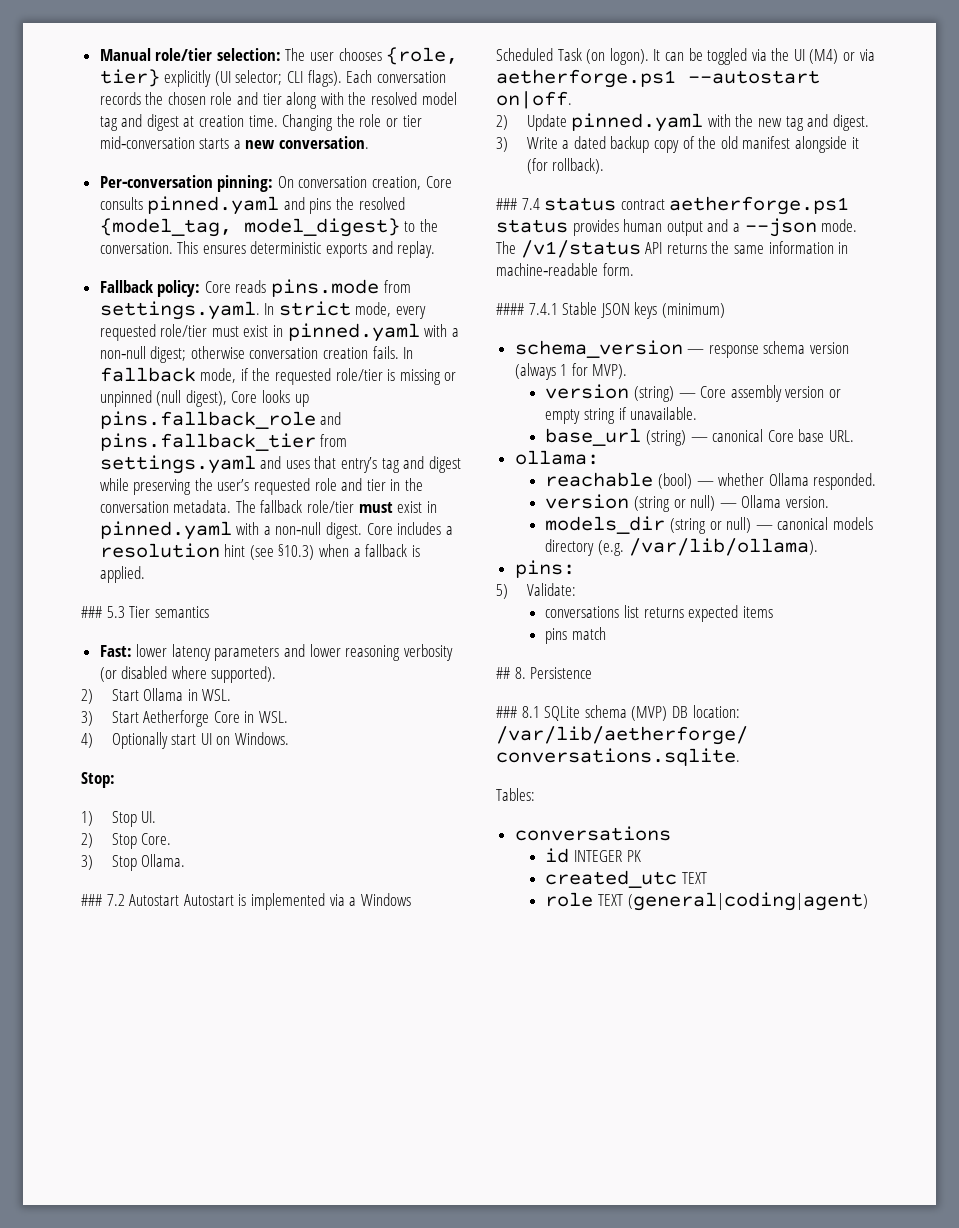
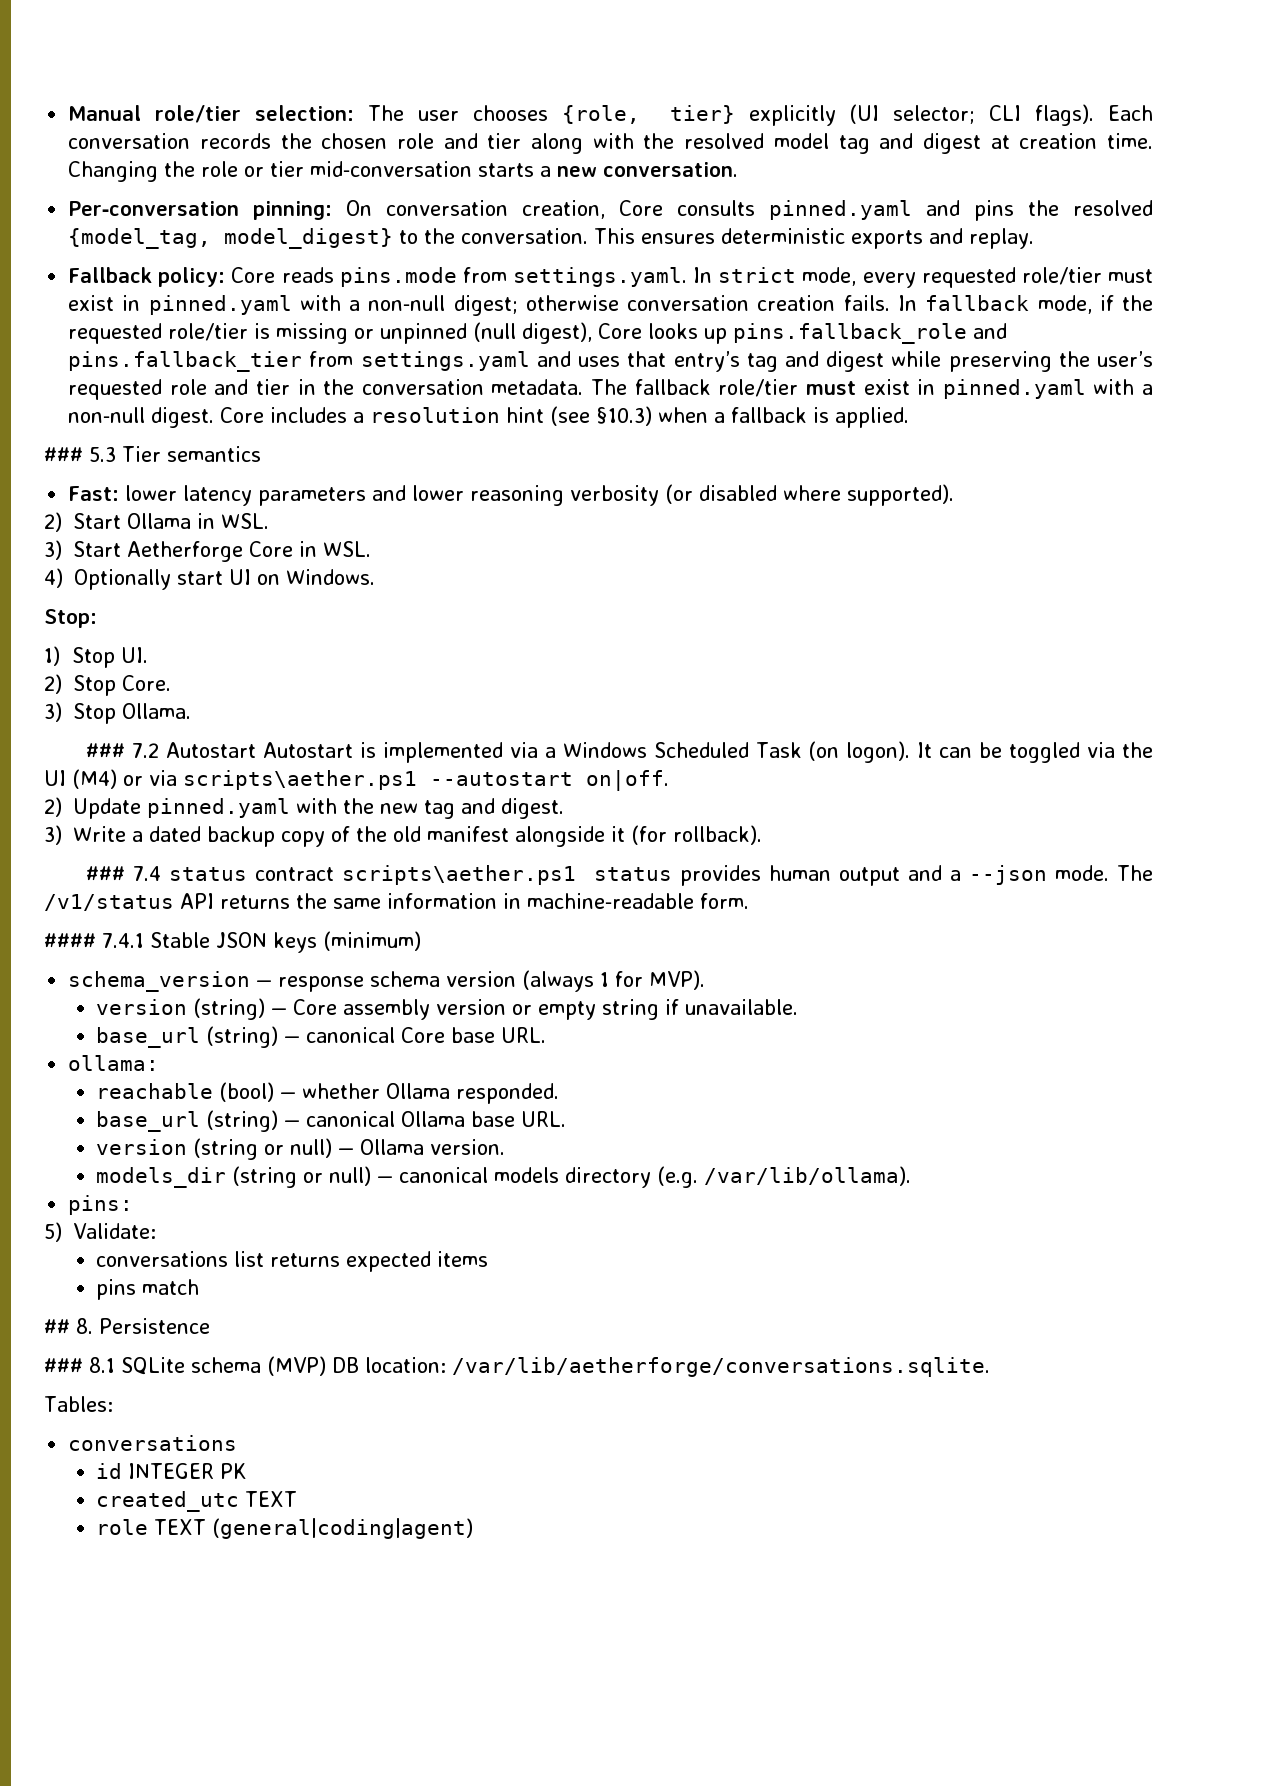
[496,69,676,88] aetherforge.ps1 -> [183,770,417,790] scripts\aether.ps1
[669,196,850,215] aetherforge.ps1 -> [342,865,577,885] scripts\aether.ps1
(877, 481) none -> [96,1110,567,1132] // base_url (string) — canonical Ollama base URL.

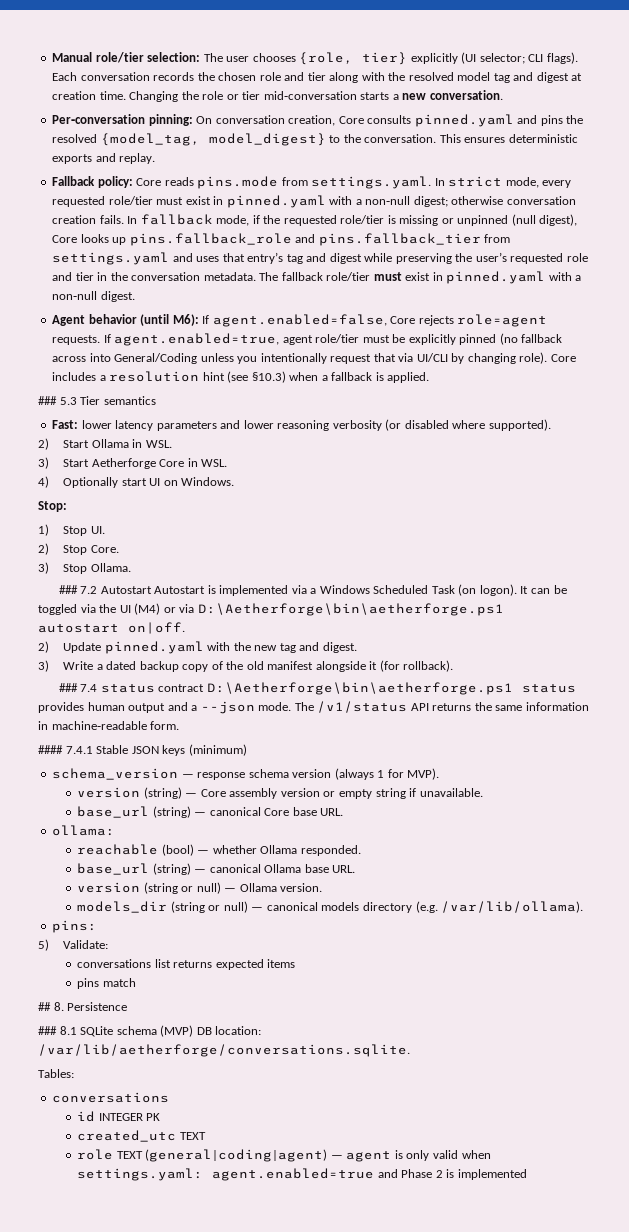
(215, 417) none -> [52,314,548,327] [52,333,563,346] [52,352,548,364] // Agent behavior (until M6): If agent.enabled=false, Core rejects role=agent requests. If agent.enabled=true, agent role/tier must be explicitly pinned (no fallback across into General/Coding unless you intentionally request that via UI/CLI by changing role).
[183,770,573,790] scripts\aether.ps1 --autostart -> [197,603,504,616] [38,624,119,633] D:\Aetherforge\bin\aetherforge.ps1 autostart
[342,865,577,885] scripts\aether.ps1 -> [206,682,513,695] D:\Aetherforge\bin\aetherforge.ps1
(474, 1528) none -> [330,1150,491,1162] [77,1168,527,1181] — agent is only valid when settings.yaml: agent.enabled=true and Phase 2 is implemented

